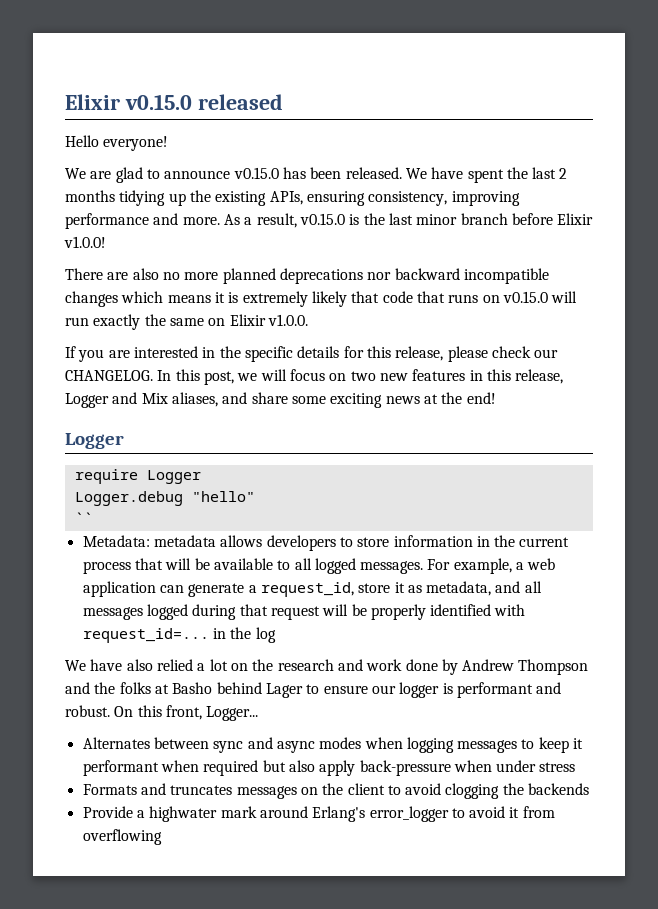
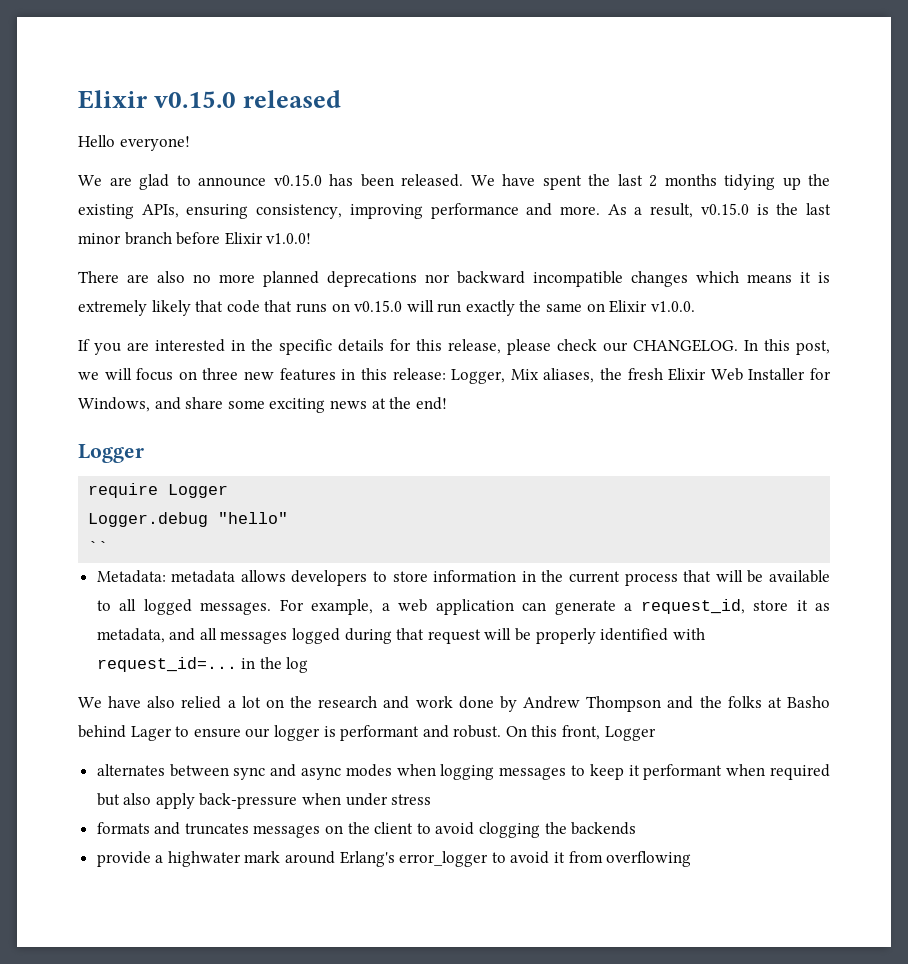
[350,371,376,381] two -> [202,368,239,380] three
[515,369,564,384] [65,392,218,408] release, Logger and Mix aliases, -> [392,368,831,384] [78,397,150,412] release: Logger, Mix aliases, the fresh Elixir Web Installer for Windows,
[206,706,259,721] [82,737,150,749] Logger... // Alternates -> [604,726,656,741] [96,764,165,776] Logger // alternates
[82,784,137,795] Formats -> [96,822,150,834] formats
[82,806,133,818] Provide -> [96,851,151,867] provide

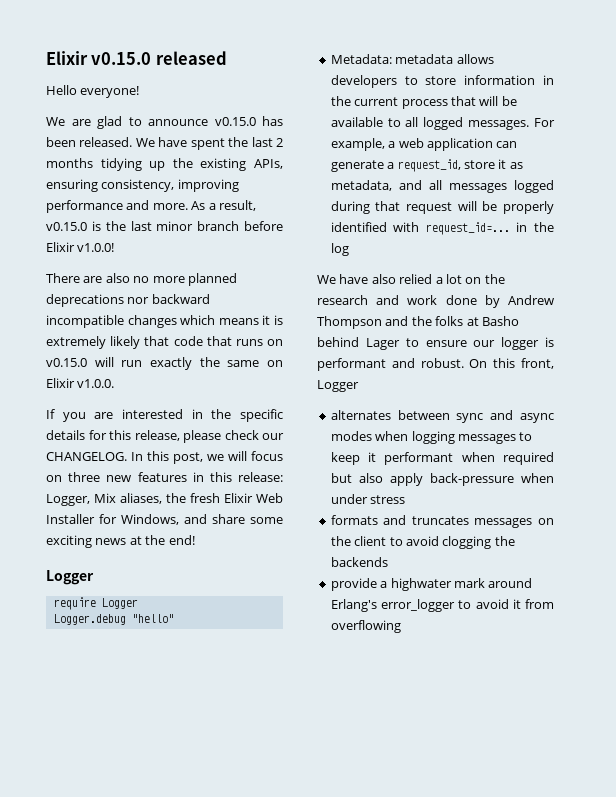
[88,541,109,553] // `` -> (174, 618) none

